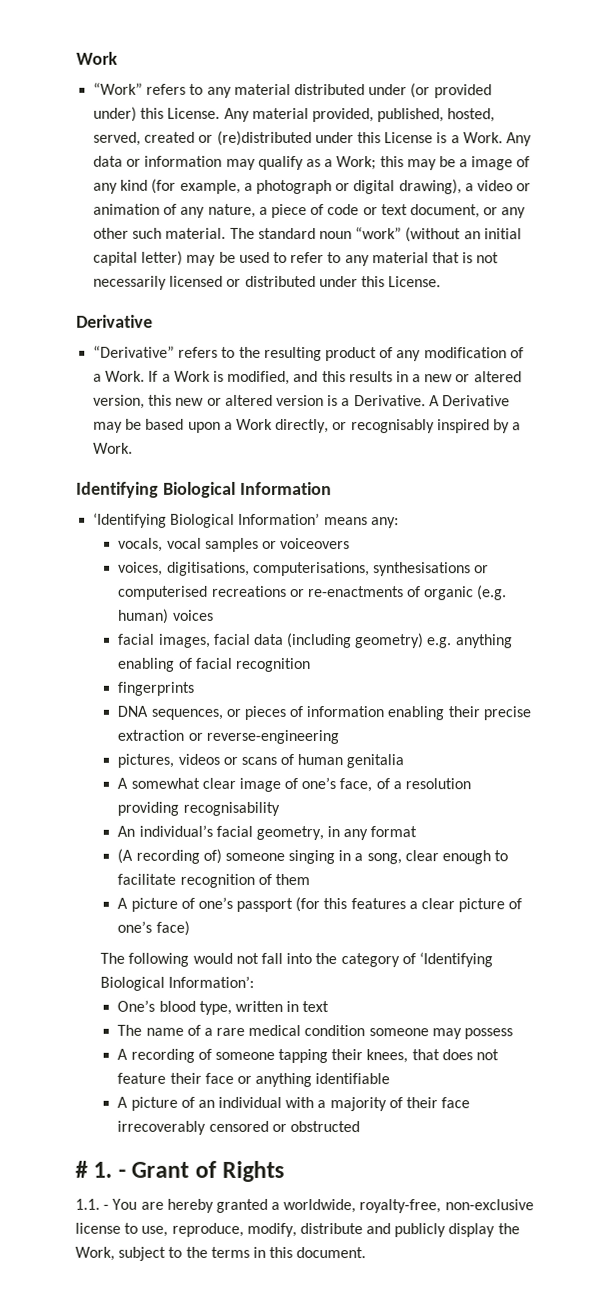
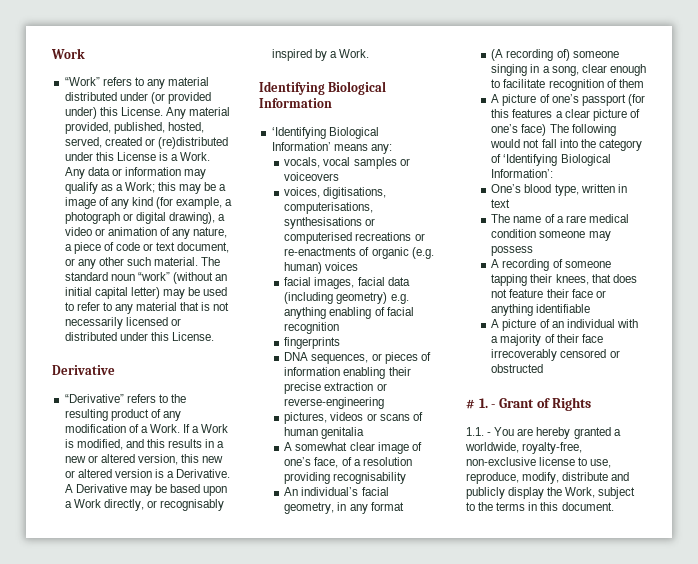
(190, 928) // -> (547, 130) none

